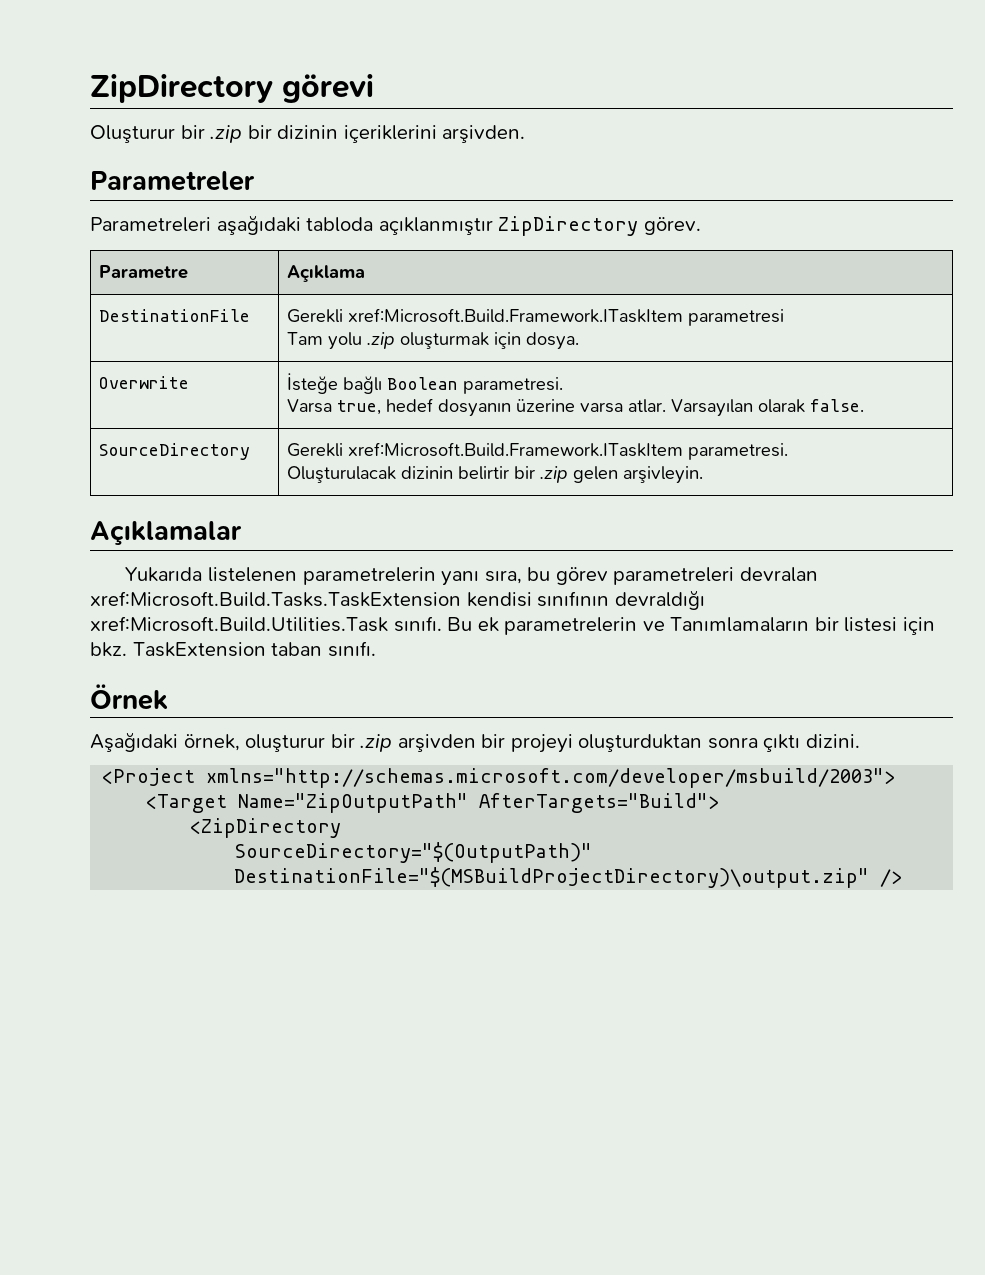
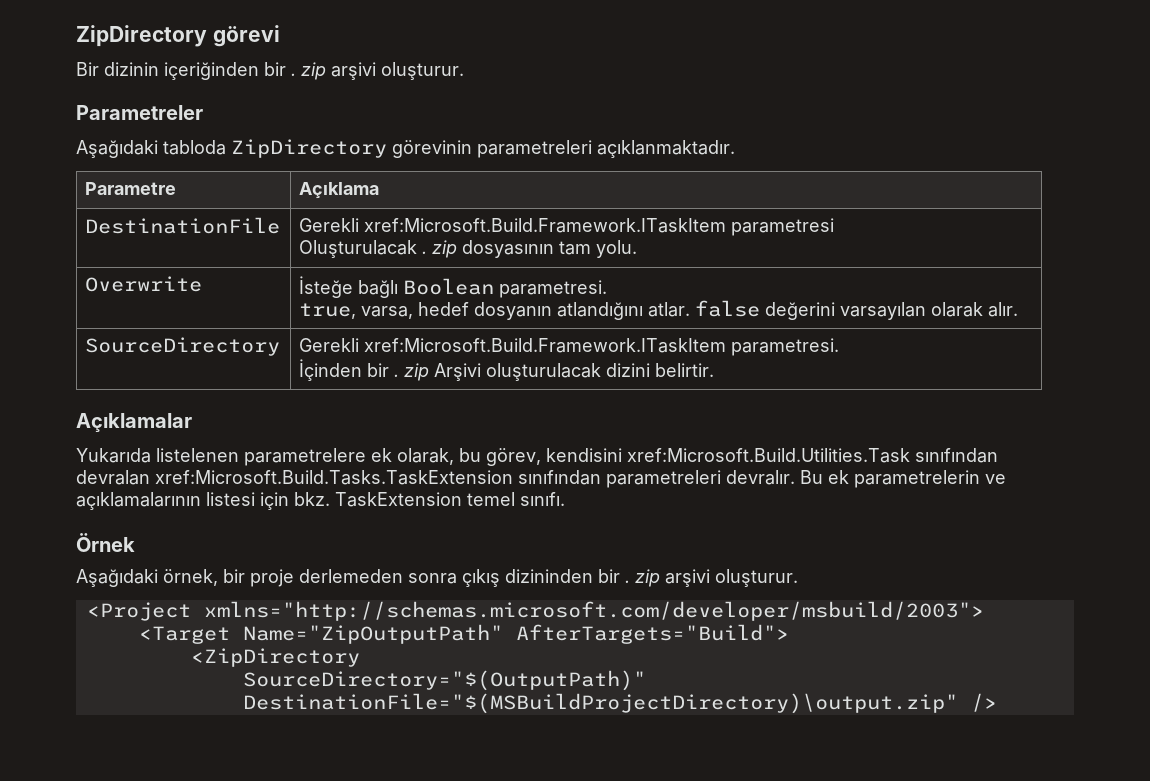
[90,125,526,143] [90,171,255,191] [90,215,701,236] Oluşturur bir .zip bir dizinin içeriklerini arşivden. // Parametreler // Parametreleri aşağıdaki tabloda açıklanmıştır ZipDirectory görev. -> [76,62,464,80] [76,105,203,120] [76,139,735,158] Bir dizinin içeriğinden bir . zip arşivi oluşturur. // Parametreler // Aşağıdaki tabloda ZipDirectory görevinin parametreleri açıklanmaktadır.
[287,332,580,350] Tam yolu .zip oluşturmak için dosya. -> [299,240,638,258] Oluşturulacak . zip dosyasının tam yolu.
[287,398,865,417] [99,443,251,460] [287,442,789,460] [287,466,704,484] [90,521,242,545] [125,567,818,586] [90,590,705,610] [90,616,442,632] Varsa true, hedef dosyanın üzerine varsa atlar. Varsayılan olarak false. // SourceDirectory | Gerekli xref:Microsoft.Build.Framework.ITaskItem parametresi. // Oluşturulacak dizinin belirtir bir .zip gelen arşivleyin. // Açıklamalar // Yukarıda listelenen parametrelerin yanı sıra, bu görev parametreleri devralan xref:Microsoft.Build.Tasks.TaskExtension kendisi sınıfının devraldığı xref:Microsoft.Build.Utilities.Task sınıfı. -> [299,300,1019,320] [85,337,281,356] [299,338,840,356] [299,359,715,381] [76,413,192,432] [76,448,998,466] [76,470,795,488] true, varsa, hedef dosyanın atlandığını atlar. false değerini varsayılan olarak alır. // SourceDirectory | Gerekli xref:Microsoft.Build.Framework.ITaskItem parametresi. // İçinden bir . zip Arşivi oluşturulacak dizini belirtir. // Açıklamalar // Yukarıda listelenen parametrelere ek olarak, bu görev, kendisini xref:Microsoft.Build.Utilities.Task sınıfından devralan xref:Microsoft.Build.Tasks.TaskExtension sınıfından parametreleri devralır.
[670,617,839,632] Tanımlamaların bir -> [76,492,201,510] açıklamalarının
[271,642,323,656] taban -> [467,492,515,506] temel
[245,734,860,753] oluşturur bir .zip arşivden bir projeyi oluşturduktan sonra çıktı dizini. -> [223,569,798,587] bir proje derlemeden sonra çıkış dizininden bir . zip arşivi oluşturur.

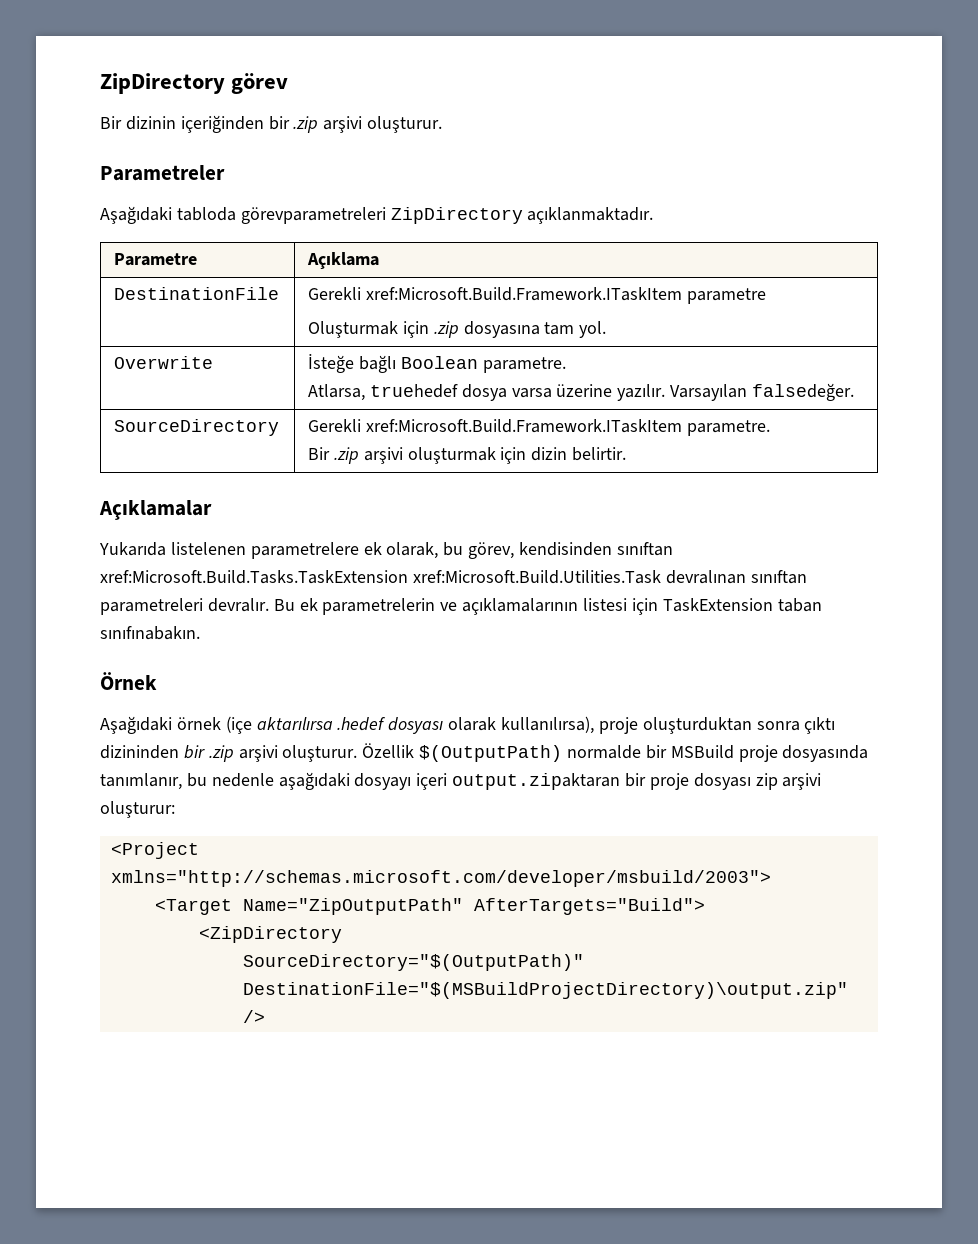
[76,25,280,47] ZipDirectory görevi -> [100,73,289,94] ZipDirectory görev
[291,62,326,80] . zip -> [293,116,319,133] .zip
[231,139,592,158] ZipDirectory görevinin parametreleri -> [240,207,523,224] görevparametreleri ZipDirectory
[731,218,835,236] [299,240,638,258] [85,276,203,292] [299,276,608,298] [299,300,1019,320] [85,337,281,356] [299,338,840,356] [299,359,651,381] parametresi // Oluşturulacak . zip dosyasının tam yolu. // Overwrite | İsteğe bağlı Boolean parametresi. // true, varsa, hedef dosyanın atlandığını atlar. false değerini varsayılan olarak alır. // SourceDirectory | Gerekli xref:Microsoft.Build.Framework.ITaskItem parametresi. // İçinden bir . zip Arşivi oluşturulacak dizini -> [686,288,766,304] [308,321,607,338] [114,356,214,369] [308,354,566,373] [308,383,855,401] [114,419,280,436] [308,419,770,436] [308,447,568,464] parametre // Oluşturmak için .zip dosyasına tam yol. // Overwrite | İsteğe bağlı Boolean parametre. // Atlarsa, truehedef dosya varsa üzerine yazılır. Varsayılan falsedeğer. // SourceDirectory | Gerekli xref:Microsoft.Build.Framework.ITaskItem parametre. // Bir .zip arşivi oluşturmak için dizin
[546,448,998,463] [76,470,601,485] kendisini xref:Microsoft.Build.Utilities.Task sınıfından devralan xref:Microsoft.Build.Tasks.TaskExtension sınıfından -> [519,542,673,556] [100,570,807,584] kendisinden sınıftan xref:Microsoft.Build.Tasks.TaskExtension xref:Microsoft.Build.Utilities.Task devralınan sınıftan
[294,492,565,507] [76,533,135,552] [76,569,798,587] bkz. TaskExtension temel sınıfı. // Örnek // Aşağıdaki örnek, bir proje derlemeden sonra çıkış dizininden bir . zip arşivi oluşturur. -> [662,598,822,612] [100,626,200,640] [100,672,157,690] [100,716,836,734] [100,743,869,762] [100,772,822,790] [100,801,175,818] TaskExtension taban sınıfınabakın. // Örnek // Aşağıdaki örnek (içe aktarılırsa .hedef dosyası olarak kullanılırsa), proje oluşturduktan sonra çıktı dizininden bir .zip arşivi oluşturur. Özellik $(OutputPath) normalde bir MSBuild proje dosyasında tanımlanır, bu nedenle aşağıdaki dosyayı içeri output.zipaktaran bir proje dosyası zip arşivi oluşturur:

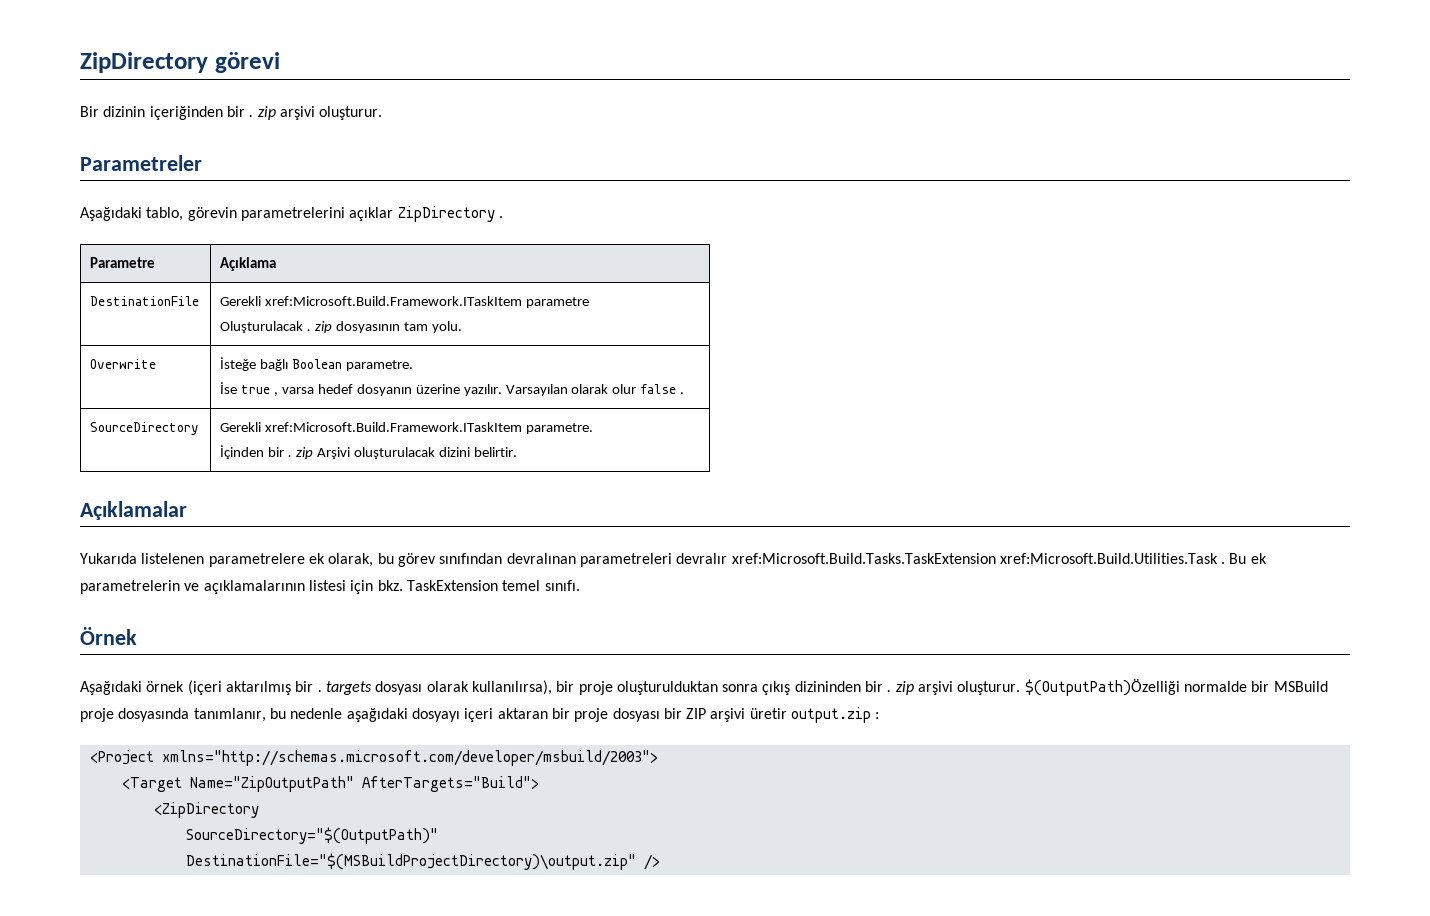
[100,73,289,94] ZipDirectory görev -> [80,52,280,73] ZipDirectory görevi
[293,116,319,133] .zip -> [249,106,276,120] . zip
[176,207,654,224] tabloda görevparametreleri ZipDirectory açıklanmaktadır. -> [146,206,503,222] tablo, görevin parametrelerini açıklar ZipDirectory .
[308,321,607,338] Oluşturmak için .zip dosyasına tam yol. -> [220,321,462,333] Oluşturulacak . zip dosyasının tam yolu.
[308,383,855,401] [114,419,280,436] [308,419,770,436] [308,447,568,464] Atlarsa, truehedef dosya varsa üzerine yazılır. Varsayılan falsedeğer. // SourceDirectory | Gerekli xref:Microsoft.Build.Framework.ITaskItem parametre. // Bir .zip arşivi oluşturmak için dizin -> [220,382,685,396] [90,422,200,435] [220,422,594,434] [220,445,470,459] İse true , varsa hedef dosyanın üzerine yazılır. Varsayılan olarak olur false . // SourceDirectory | Gerekli xref:Microsoft.Build.Framework.ITaskItem parametre. // İçinden bir . zip Arşivi oluşturulacak dizini
[468,542,673,559] [100,570,807,584] [100,598,269,615] görev, kendisinden sınıftan xref:Microsoft.Build.Tasks.TaskExtension xref:Microsoft.Build.Utilities.Task devralınan sınıftan parametreleri devralır. -> [397,553,1226,567] görev sınıfından devralınan parametreleri devralır xref:Microsoft.Build.Tasks.TaskExtension xref:Microsoft.Build.Utilities.Task .
[662,598,822,612] [100,626,200,640] TaskExtension taban sınıfınabakın. -> [377,580,580,591] bkz. TaskExtension temel sınıfı.
[225,716,836,734] [100,743,563,762] (içe aktarılırsa .hedef dosyası olarak kullanılırsa), proje oluşturduktan sonra çıktı dizininden bir .zip arşivi oluşturur. Özellik $(OutputPath) -> [187,679,1180,696] (içeri aktarılmış bir . targets dosyası olarak kullanılırsa), bir proje oluşturulduktan sonra çıkış dizininden bir . zip arşivi oluşturur. $(OutputPath)Özelliği
[452,773,621,790] output.zipaktaran -> [497,708,548,719] aktaran
[755,773,822,790] [100,801,175,818] zip arşivi oluşturur: -> [663,707,880,723] bir ZIP arşivi üretir output.zip :

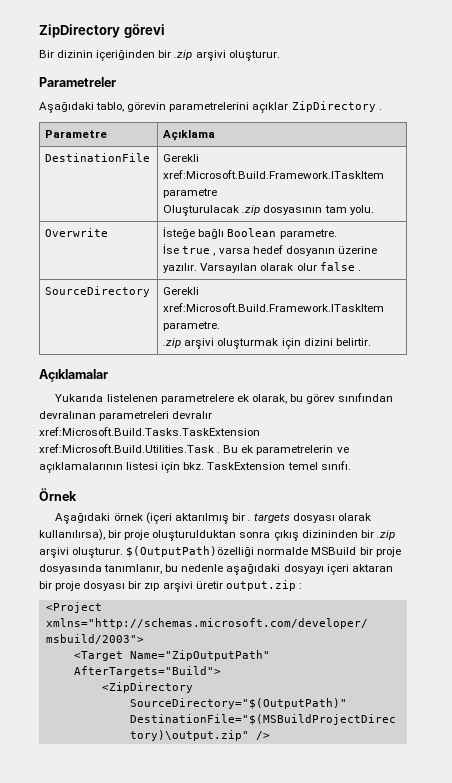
[249,106,276,120] . zip -> [174,50,193,60] .zip
[307,321,333,333] . zip -> [242,205,261,215] .zip
[220,445,435,459] İçinden bir . zip Arşivi oluşturulacak -> [163,338,301,349] .zip arşivi oluşturmak için
[887,679,1328,696] . zip arşivi oluşturur. $(OutputPath)Özelliği normalde bir MSBuild -> [376,530,395,540] [39,546,373,558] .zip arşivi oluşturur. $(OutputPath)özelliği normalde MSBuild bir
[686,708,707,719] ZIP -> [144,583,160,591] zıp

